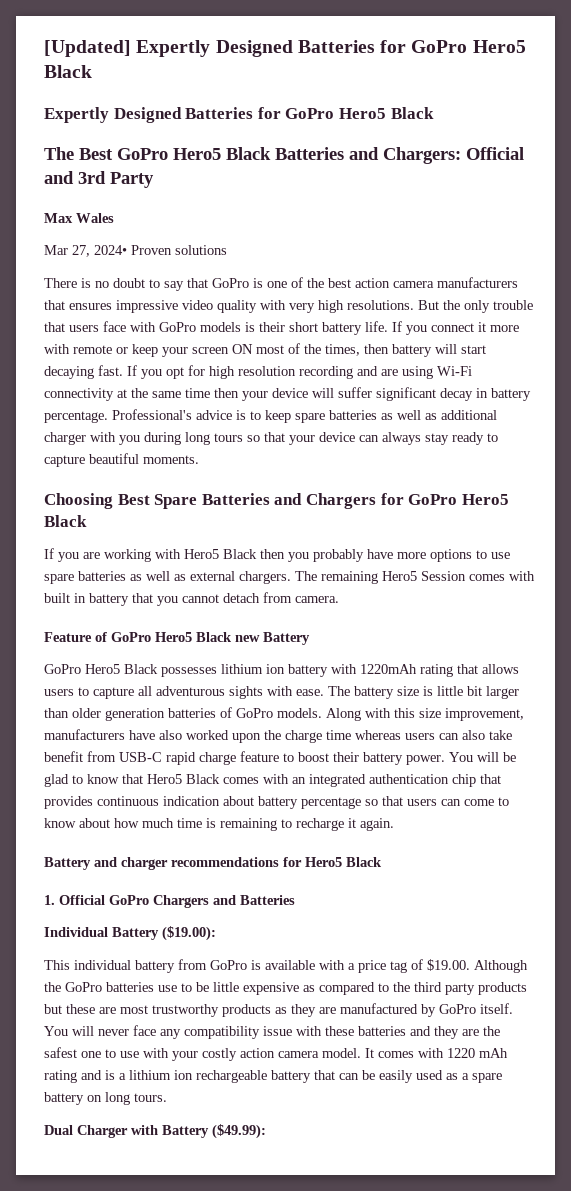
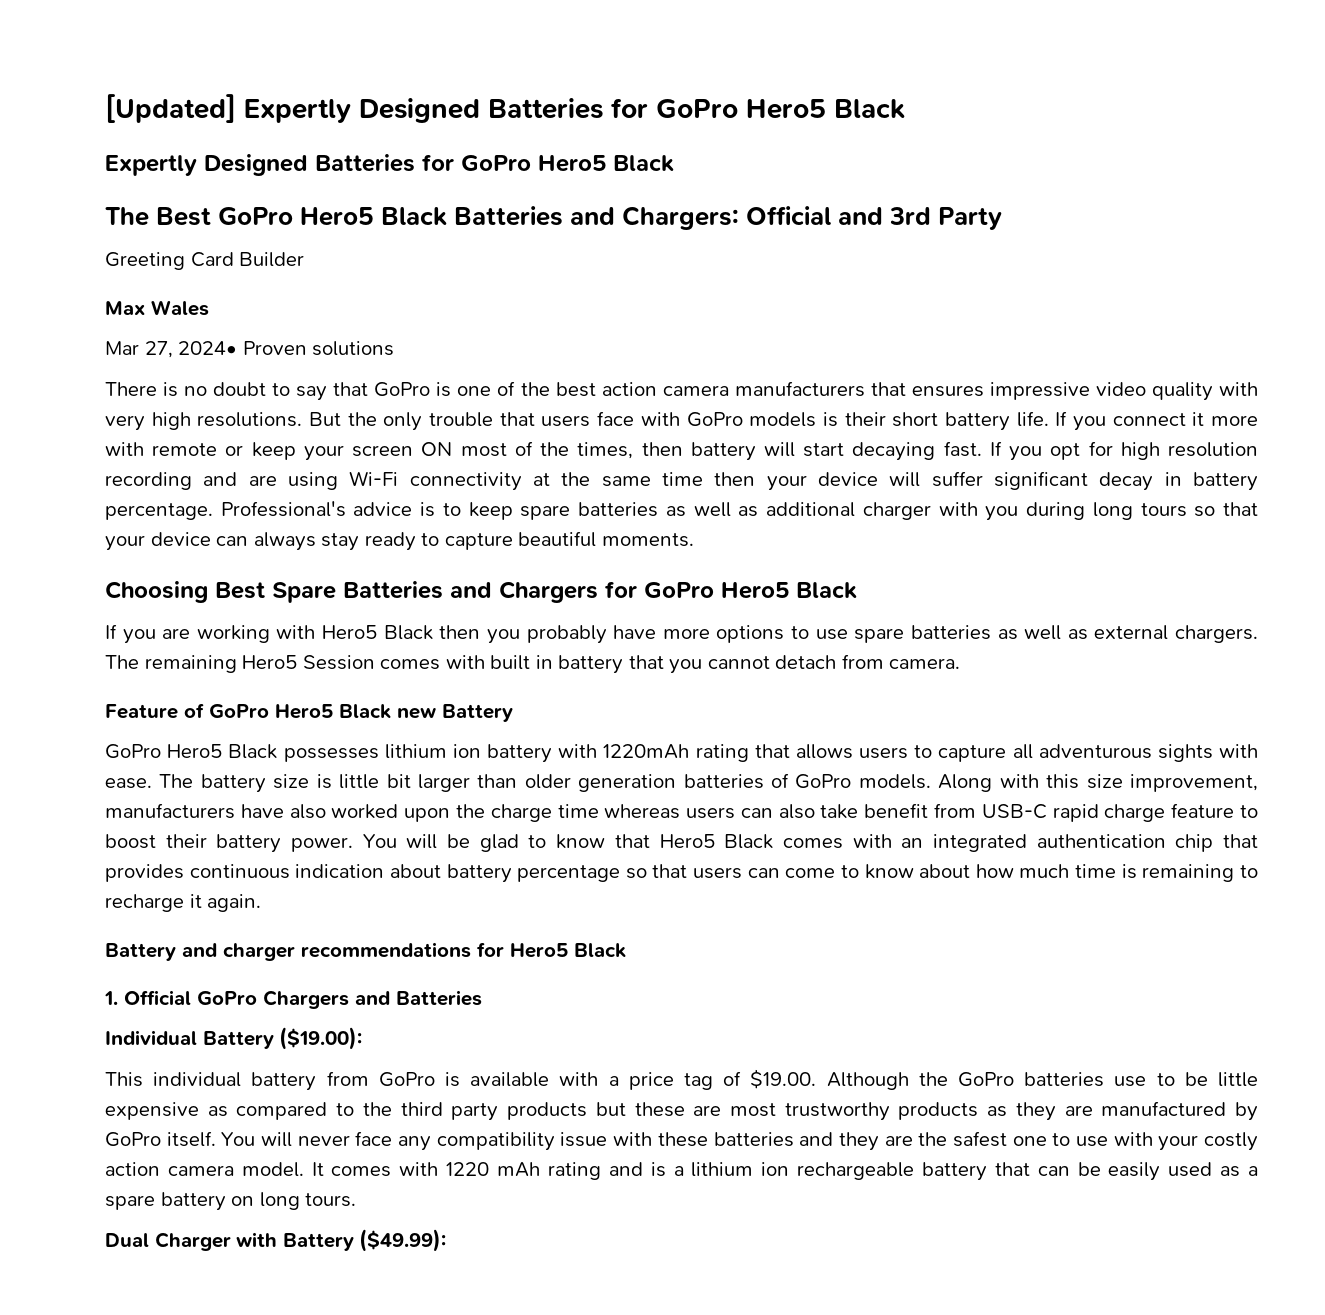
(154, 180) none -> [105,252,305,270] // Greeting Card Builder

